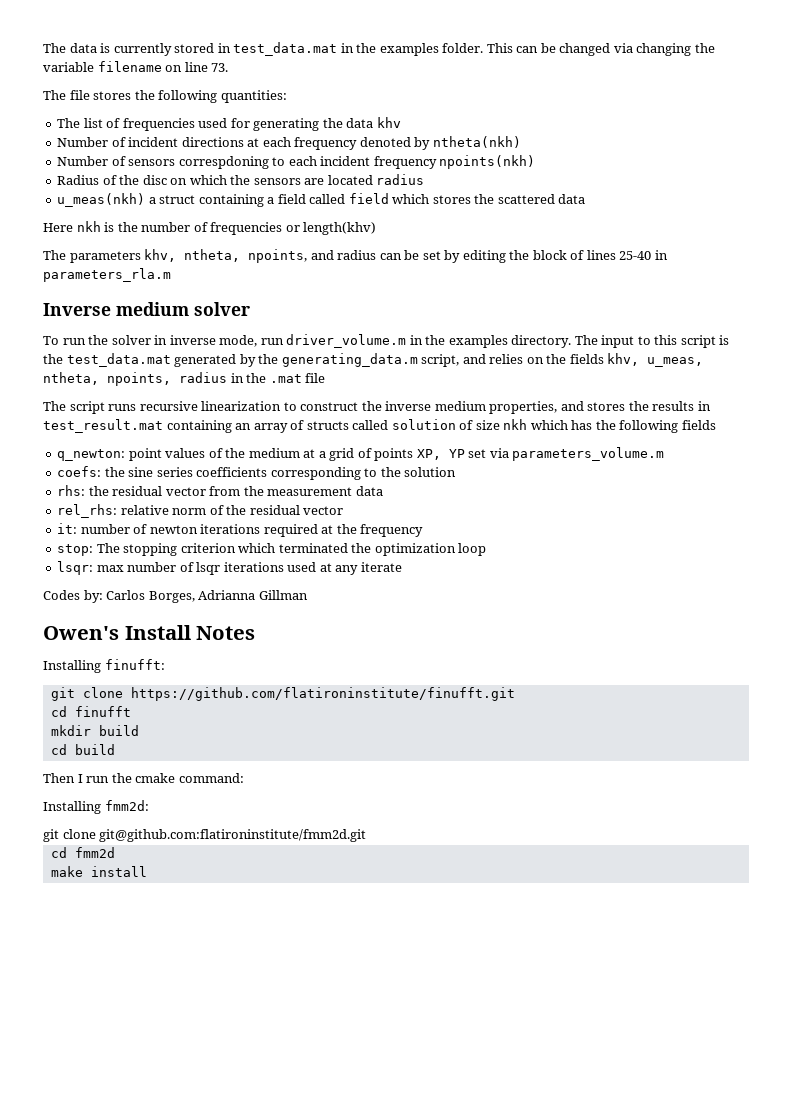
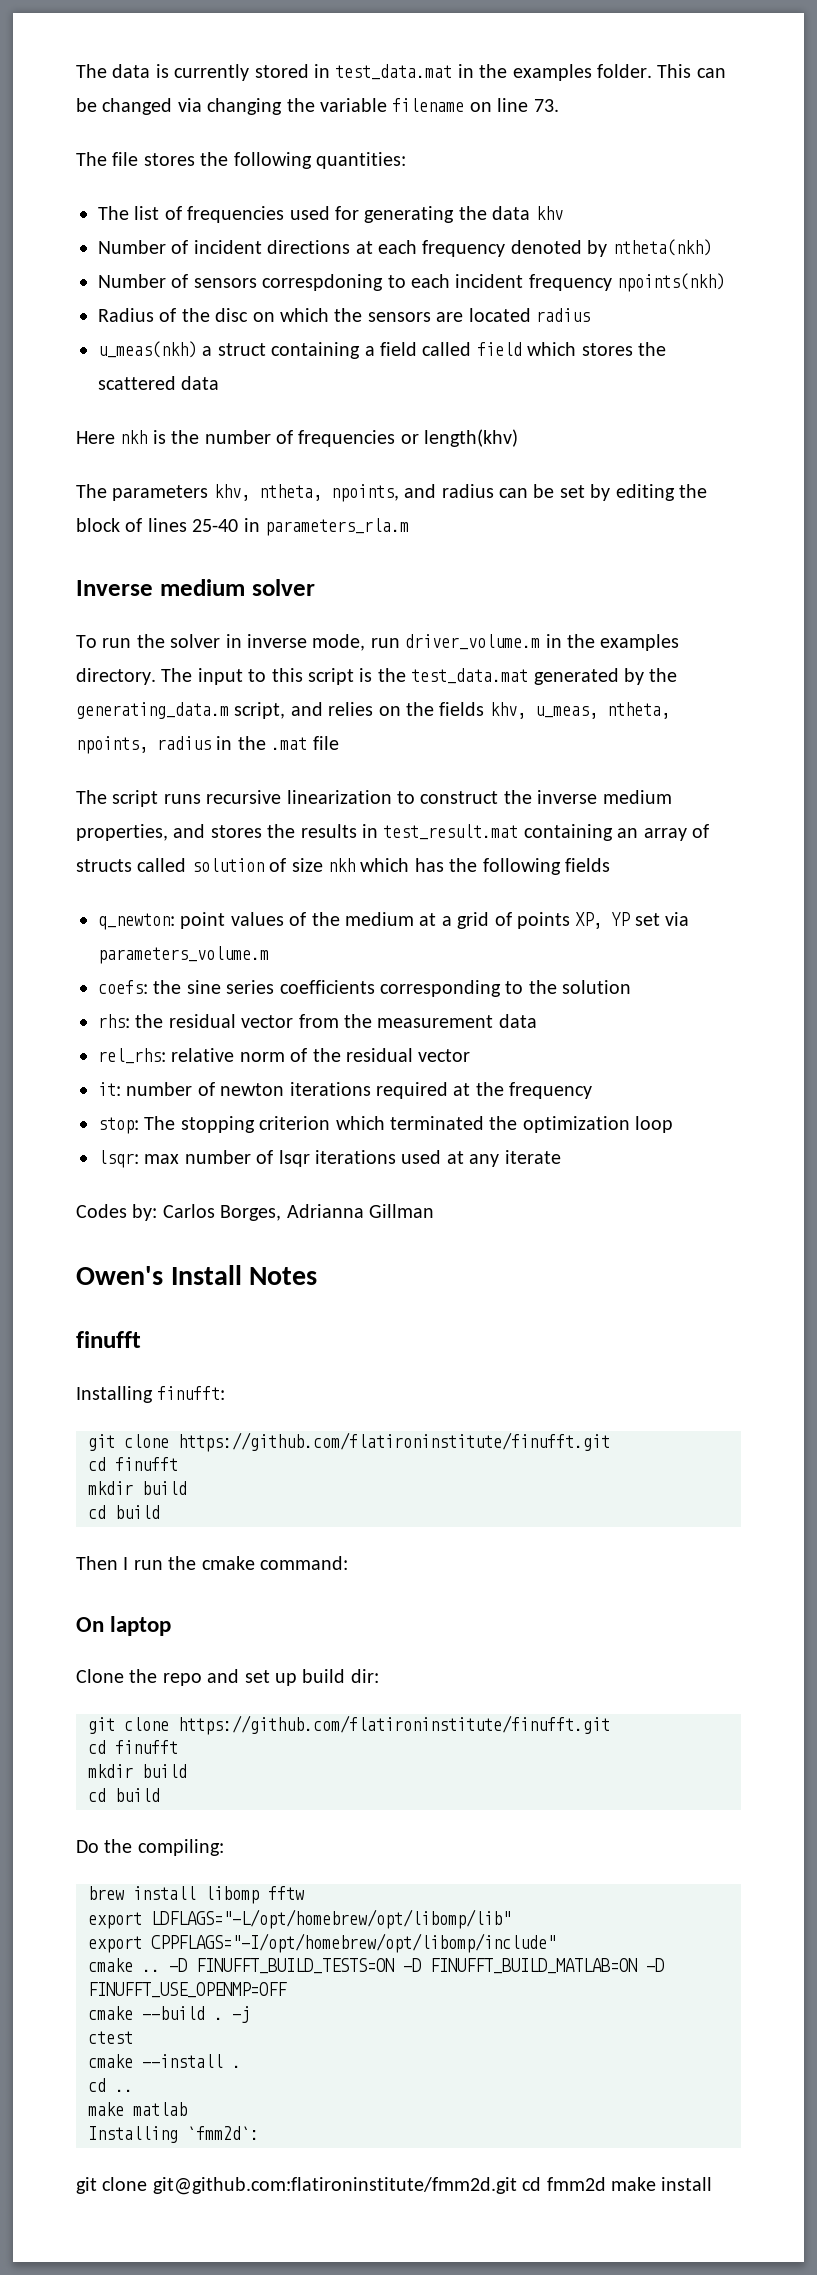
(256, 633) none -> [76,1331,141,1348] // finufft
[43,800,149,814] // Installing fmm2d: -> [76,1616,172,1636] [76,1669,379,1686] [88,1715,610,1735] [88,1740,178,1754] [88,1764,187,1778] [88,1788,160,1802] [76,1839,224,1856] [88,1886,304,1904] [88,1909,511,1929] [88,1933,556,1953] [88,1958,664,1974] [88,1982,287,1998] [88,2006,250,2023] [88,2031,133,2044] [88,2054,241,2068] [88,2078,133,2092] [88,2102,187,2116] [88,2126,259,2143] // On laptop // Clone the repo and set up build dir: // git clone https://github.com/flatironinstitute/finufft.git // cd finufft // mkdir build // cd build // Do the compiling: // brew install libomp fftw // export LDFLAGS="-L/opt/homebrew/opt/libomp/lib" // export CPPFLAGS="-I/opt/homebrew/opt/libomp/include" // cmake .. -D FINUFFT_BUILD_TESTS=ON -D FINUFFT_BUILD_MATLAB=ON -D FINUFFT_USE_OPENMP=OFF // cmake --build . -j // ctest // cmake --install . // cd .. // make matlab // Installing `fmm2d`:
(367, 835) // -> (517, 2186) none
(115, 852) // -> (606, 2184) none

